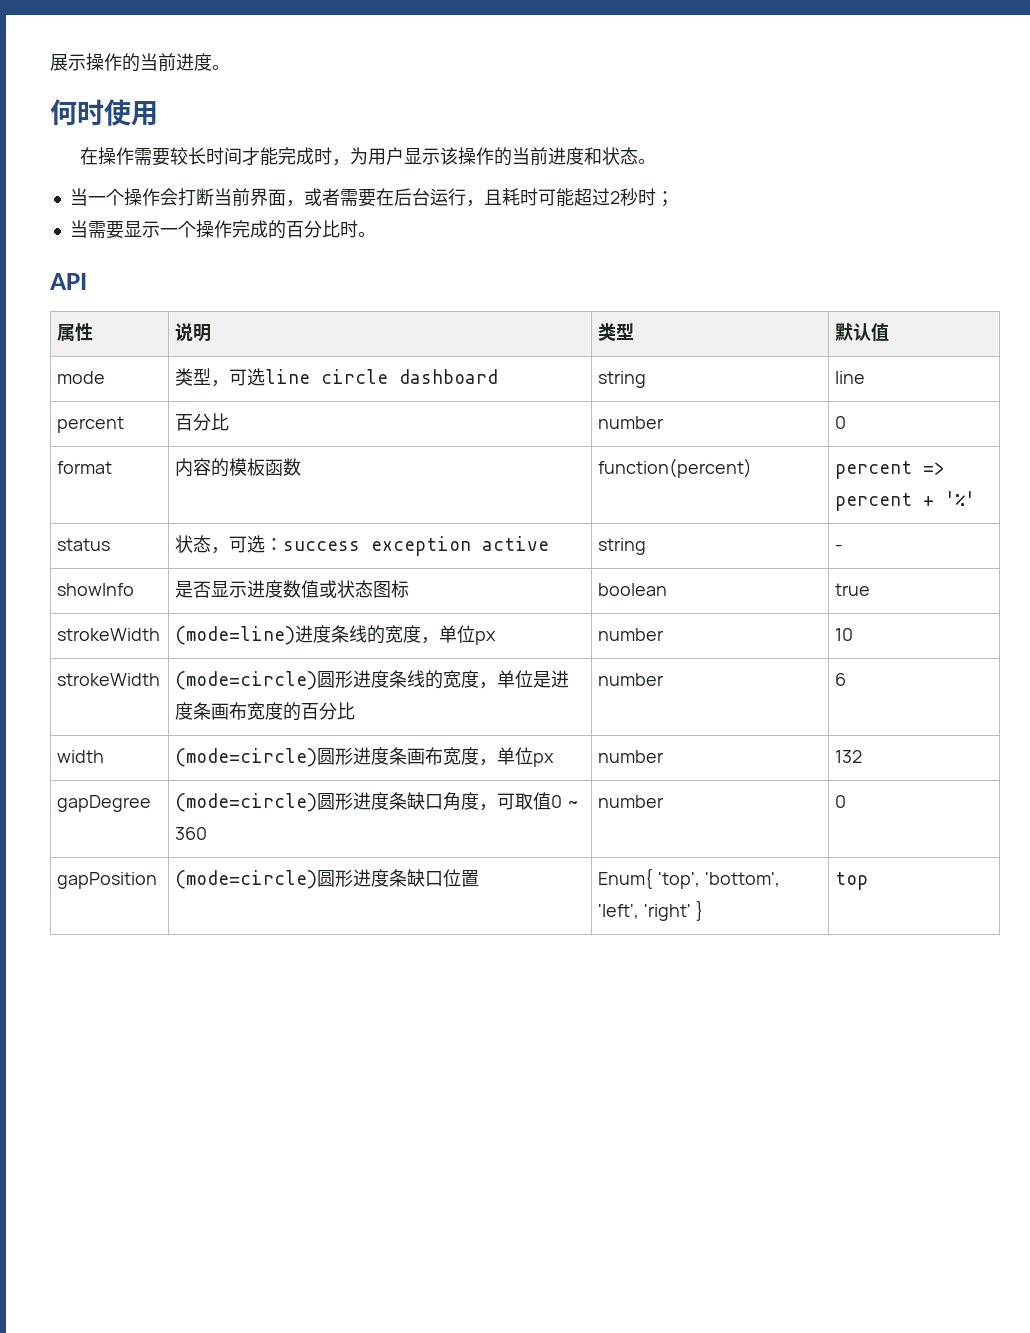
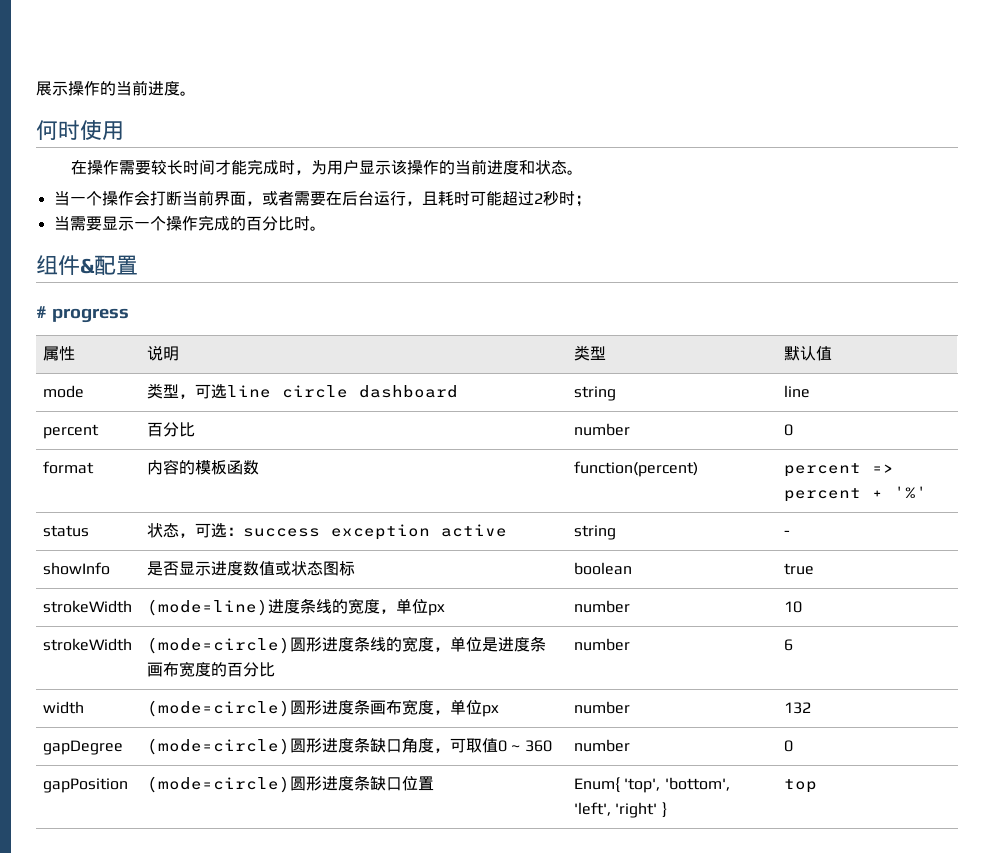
[50,273,87,290] API -> [36,255,138,275] [36,306,129,323] 组件&配置 // # progress

